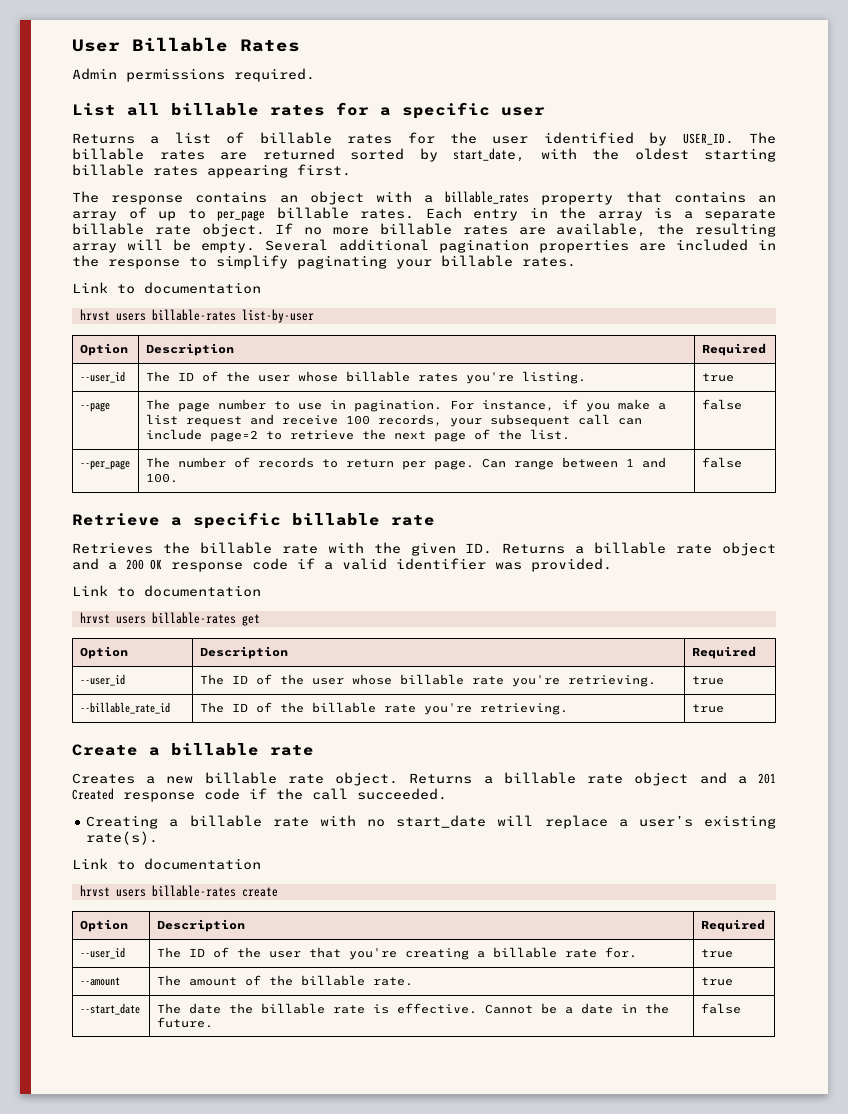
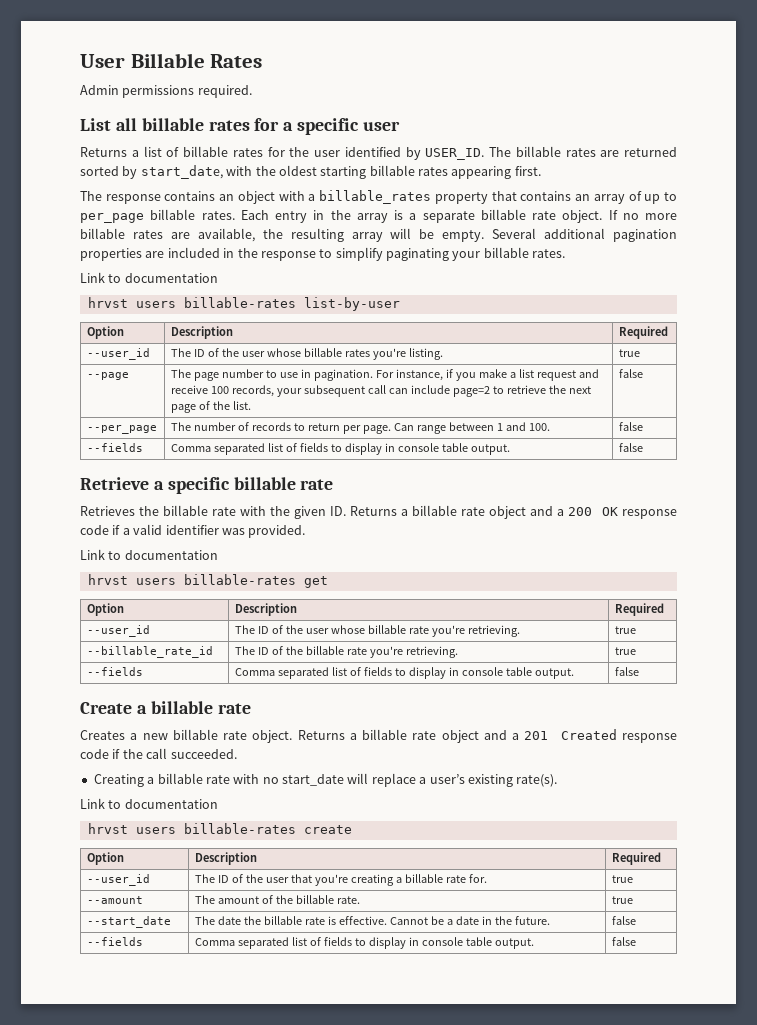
(742, 462) none -> [86,443,143,452] [170,443,510,455] [618,443,643,452] // --fields | Comma separated list of fields to display in console table output. | false
(724, 708) none -> [86,667,143,676] [234,667,574,679] [614,667,639,676] // --fields | Comma separated list of fields to display in console table output. | false
(741, 1008) none -> [86,937,143,946] [194,937,534,949] [611,937,636,946] // --fields | Comma separated list of fields to display in console table output. | false

